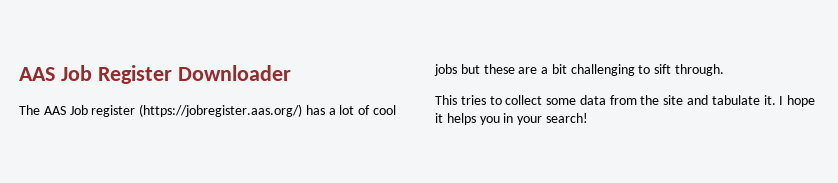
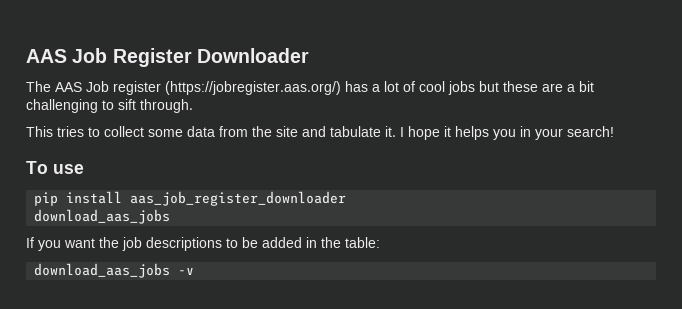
(588, 118) none -> [26,161,84,174] [34,191,347,206] [34,209,171,224] [26,237,380,251] [34,263,195,278] // To use // pip install aas_job_register_downloader // download_aas_jobs // If you want the job descriptions to be added in the table: // download_aas_jobs -v

